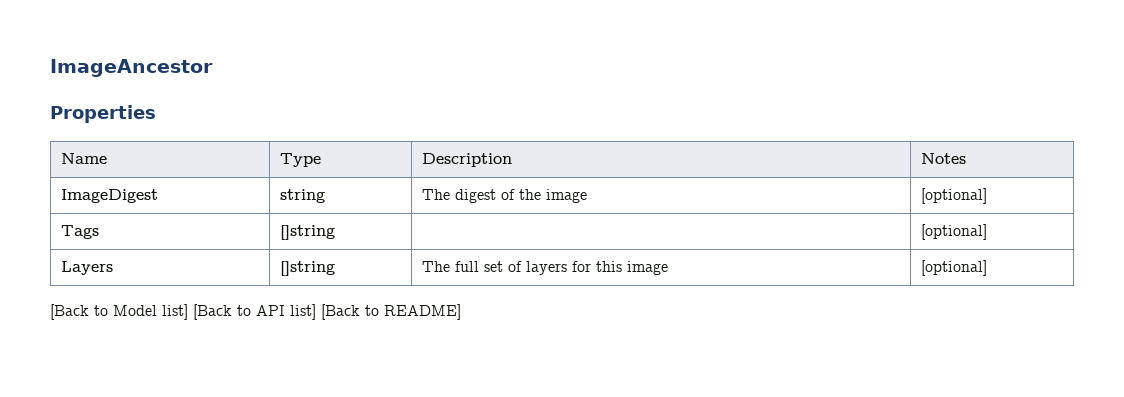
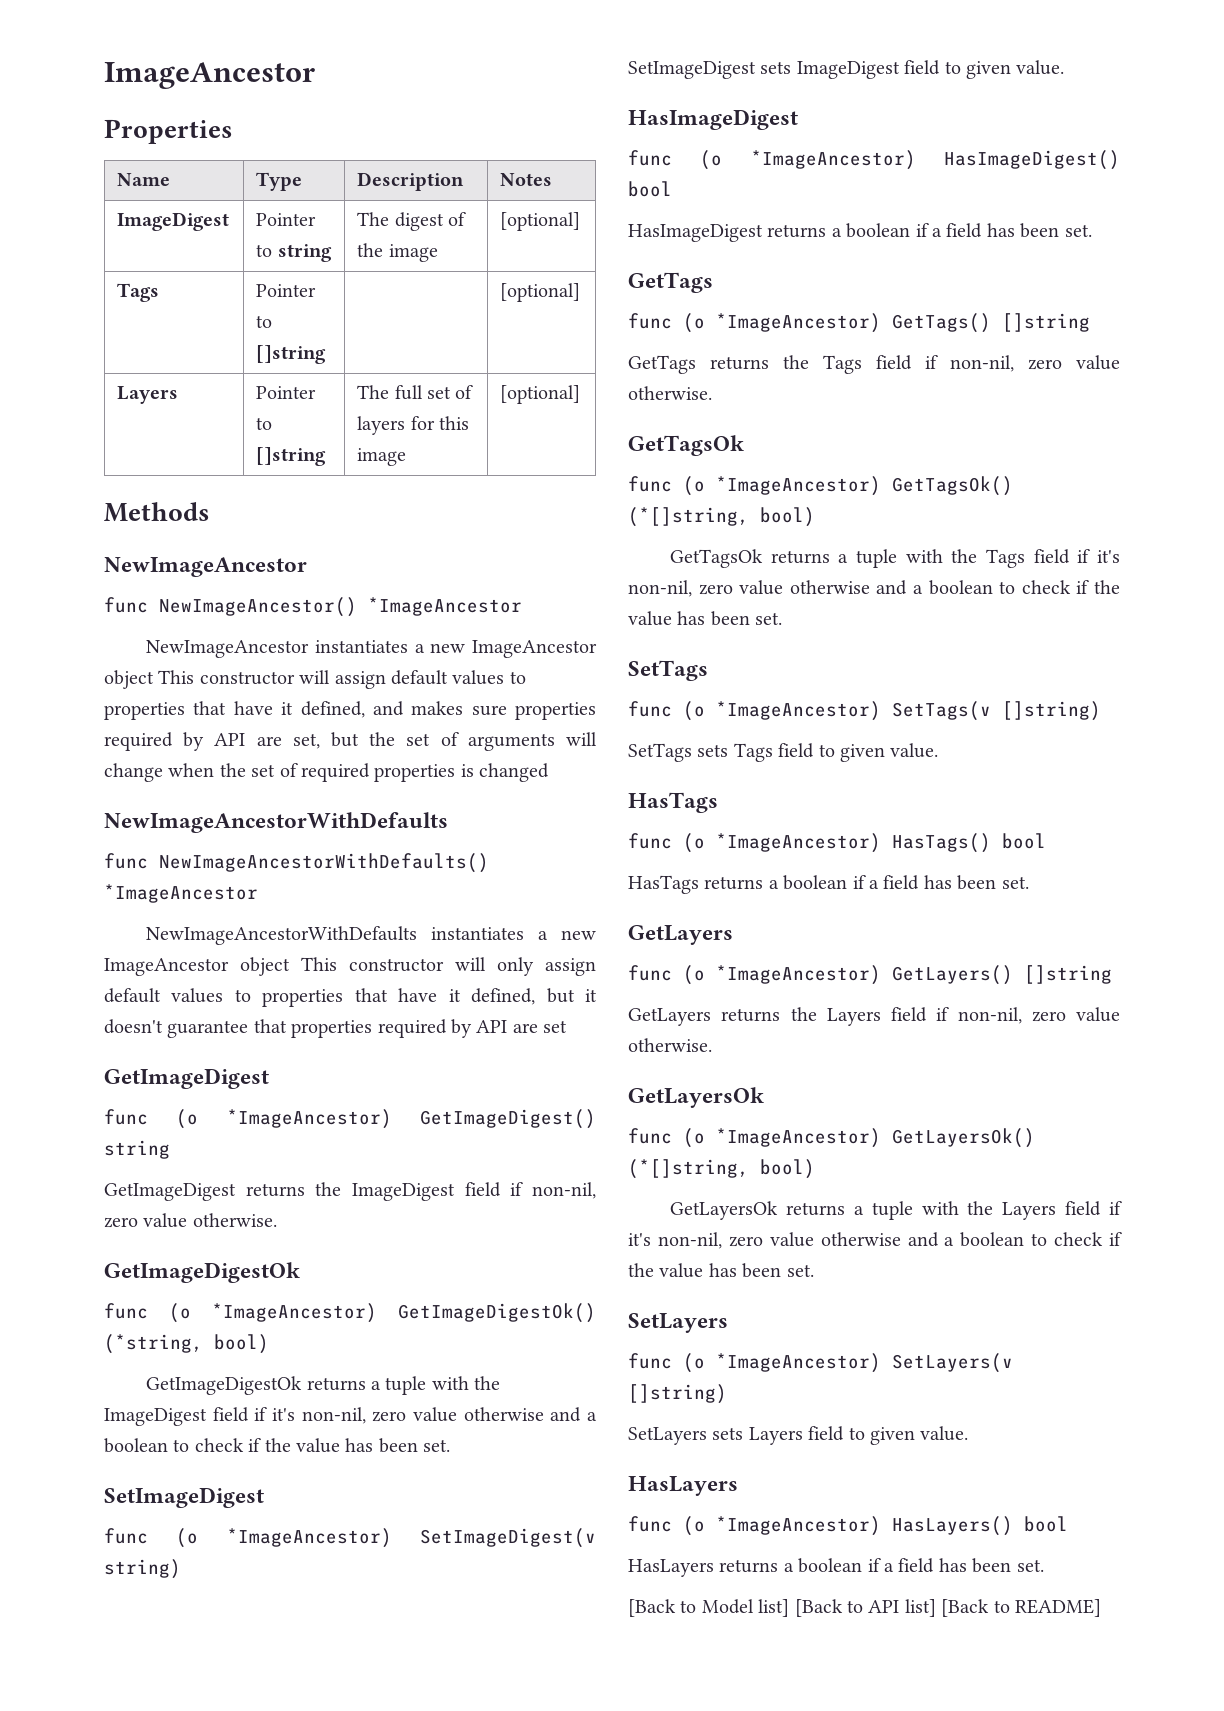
(158, 196) none -> [256,213,317,226] [256,244,273,257] Pointer to
(99, 232) none -> [256,284,317,297] [256,315,273,328] Pointer to
(113, 268) none -> [256,386,317,399] [256,417,273,430] Pointer to
(987, 268) none -> [104,502,210,522] [104,557,307,577] [104,597,522,617] [146,640,597,658] [104,670,526,689] [104,701,596,720] [104,732,597,751] [104,763,550,782] [104,812,448,833] [104,853,489,873] [104,884,258,903] [146,926,596,945] [104,957,596,976] [104,988,597,1007] [104,1019,568,1038] [104,1068,269,1089] [104,1109,596,1129] [104,1140,170,1159] [104,1182,596,1201] [104,1213,277,1228] [104,1262,300,1283] [104,1303,596,1323] [104,1334,269,1354] [146,1376,501,1395] [104,1407,597,1426] [104,1438,451,1453] [104,1487,264,1508] [104,1528,596,1548] [104,1559,181,1579] [628,60,1065,79] [628,109,798,130] [628,150,1120,170] [628,181,672,197] [628,223,1092,242] [628,272,713,293] [628,313,1090,333] [628,355,1120,374] [628,386,712,400] [628,435,744,456] [628,476,1013,496] [628,507,815,527] [670,549,1120,568] [628,580,1120,597] [628,611,783,626] [628,660,708,681] [628,701,1101,721] [628,743,939,762] [628,792,718,813] [628,833,1046,853] [628,875,1029,894] [628,925,733,945] [628,965,1112,985] [628,1007,1120,1026] [628,1038,712,1052] [628,1087,764,1108] [628,1128,1035,1148] [628,1159,815,1179] [670,1201,1122,1220] [628,1232,1122,1249] [628,1263,814,1278] [628,1313,728,1333] [628,1353,1013,1373] [628,1384,727,1404] [628,1426,969,1445] [628,1476,738,1496] [628,1516,1068,1536] [628,1558,1044,1577] // Methods // NewImageAncestor // func NewImageAncestor() *ImageAncestor // NewImageAncestor instantiates a new ImageAncestor object This constructor will assign default values to properties that have it defined, and makes sure properties required by API are set, but the set of arguments will change when the set of required properties is changed // NewImageAncestorWithDefaults // func NewImageAncestorWithDefaults() *ImageAncestor // NewImageAncestorWithDefaults instantiates a new ImageAncestor object This constructor will only assign default values to properties that have it defined, but it doesn't guarantee that properties required by API are set // GetImageDigest // func (o *ImageAncestor) GetImageDigest() string // GetImageDigest returns the ImageDigest field if non-nil, zero value otherwise. // GetImageDigestOk // func (o *ImageAncestor) GetImageDigestOk() (*string, bool) // GetImageDigestOk returns a tuple with the ImageDigest field if it's non-nil, zero value otherwise and a boolean to check if the value has been set. // SetImageDigest // func (o *ImageAncestor) SetImageDigest(v string) // SetImageDigest sets ImageDigest field to given value. // HasImageDigest // func (o *ImageAncestor) HasImageDigest() bool // HasImageDigest returns a boolean if a field has been set. // GetTags // func (o *ImageAncestor) GetTags() []string // GetTags returns the Tags field if non-nil, zero value otherwise. // GetTagsOk // func (o *ImageAncestor) GetTagsOk() (*[]string, bool) // GetTagsOk returns a tuple with the Tags field if it's non-nil, zero value otherwise and a boolean to check if the value has been set. // SetTags // func (o *ImageAncestor) SetTags(v []string) // SetTags sets Tags field to given value. // HasTags // func (o *ImageAncestor) HasTags() bool // HasTags returns a boolean if a field has been set. // GetLayers // func (o *ImageAncestor) GetLayers() []string // GetLayers returns the Layers field if non-nil, zero value otherwise. // GetLayersOk // func (o *ImageAncestor) GetLayersOk() (*[]string, bool) // GetLayersOk returns a tuple with the Layers field if it's non-nil, zero value otherwise and a boolean to check if the value has been set. // SetLayers // func (o *ImageAncestor) SetLayers(v []string) // SetLayers sets Layers field to given value. // HasLayers // func (o *ImageAncestor) HasLayers() bool // HasLayers returns a boolean if a field has been set.

